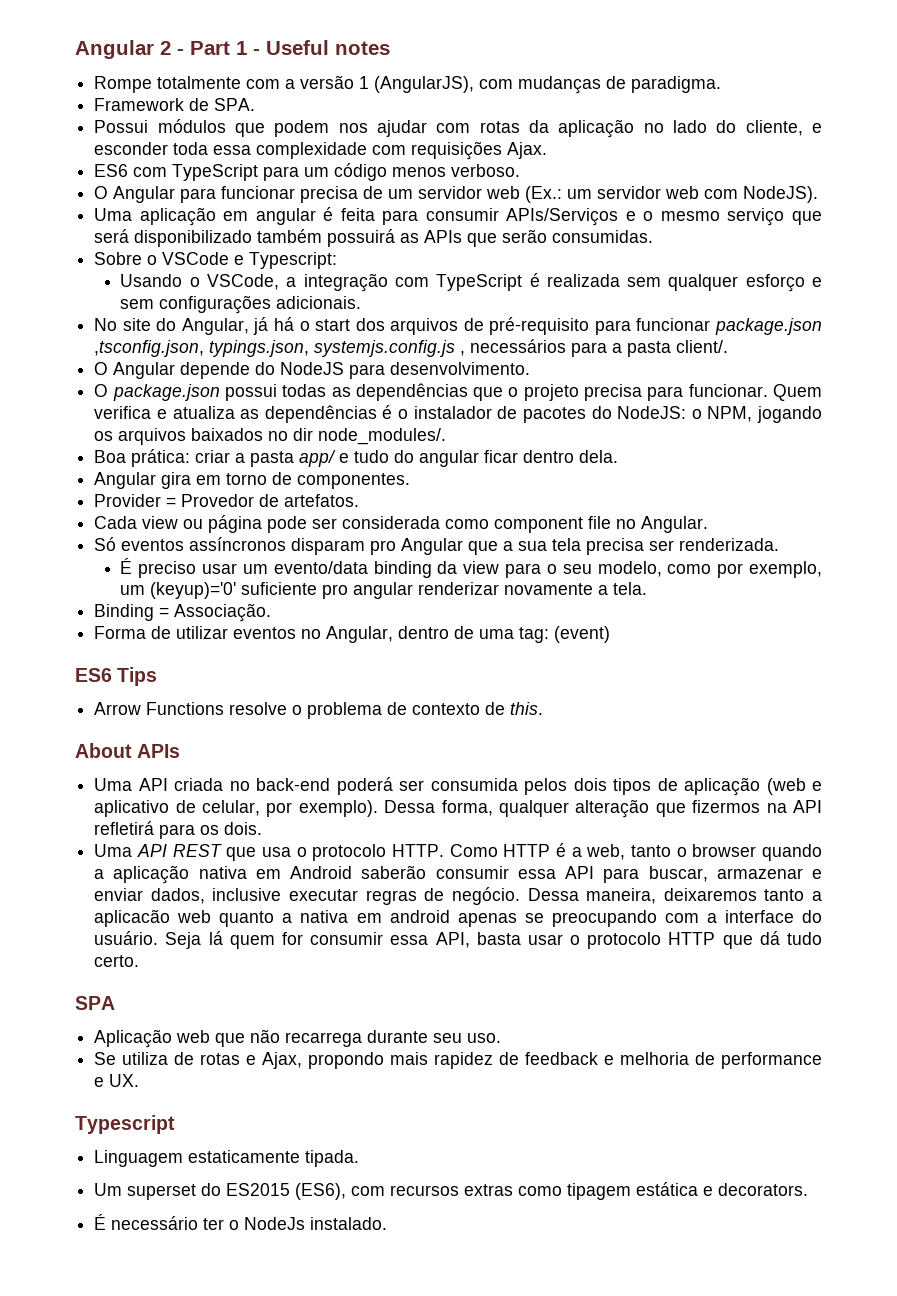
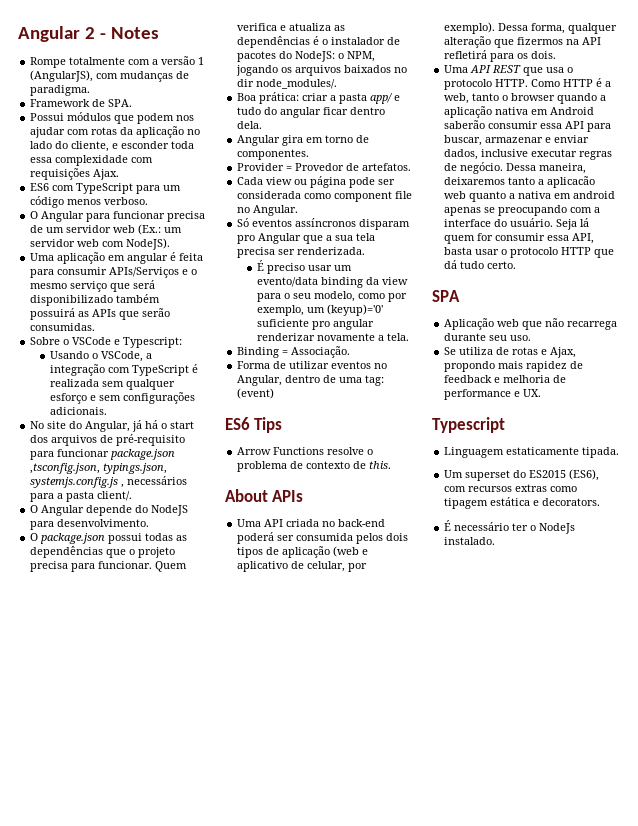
[190,40,390,55] Part 1 - Useful notes -> [111,27,160,39] Notes

